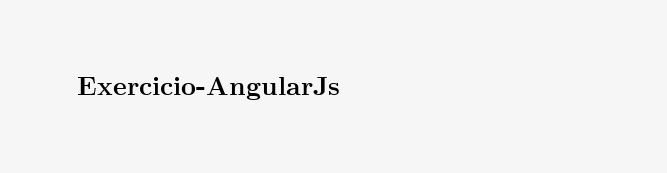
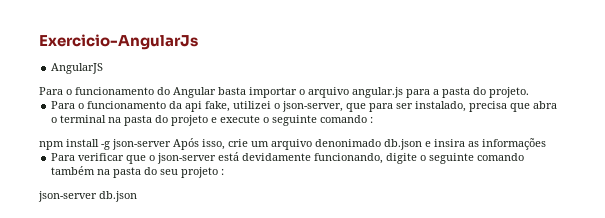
(340, 88) none -> [51,63,104,74] [39,87,529,98] [51,101,558,112] [51,115,374,126] [39,138,546,150] [51,152,525,164] [51,166,225,178] [38,191,137,202] // AngularJS // Para o funcionamento do Angular basta importar o arquivo angular.js para a pasta do projeto. // Para o funcionamento da api fake, utilizei o json-server, que para ser instalado, precisa que abra o terminal na pasta do projeto e execute o seguinte comando : // npm install -g json-server Após isso, crie um arquivo denonimado db.json e insira as informações // Para verificar que o json-server está devidamente funcionando, digite o seguinte comando também na pasta do seu projeto : // json-server db.json

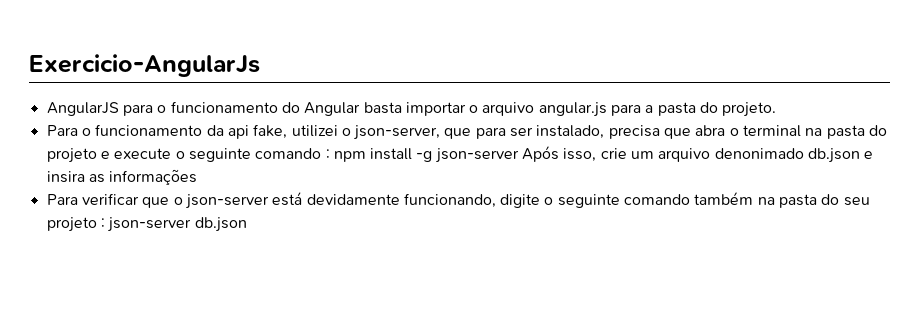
[39,87,63,95] // Para -> [122,104,153,116] para
(374, 120) // -> (330, 154) none
(225, 172) // -> (105, 223) none

